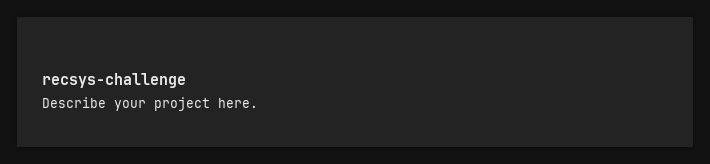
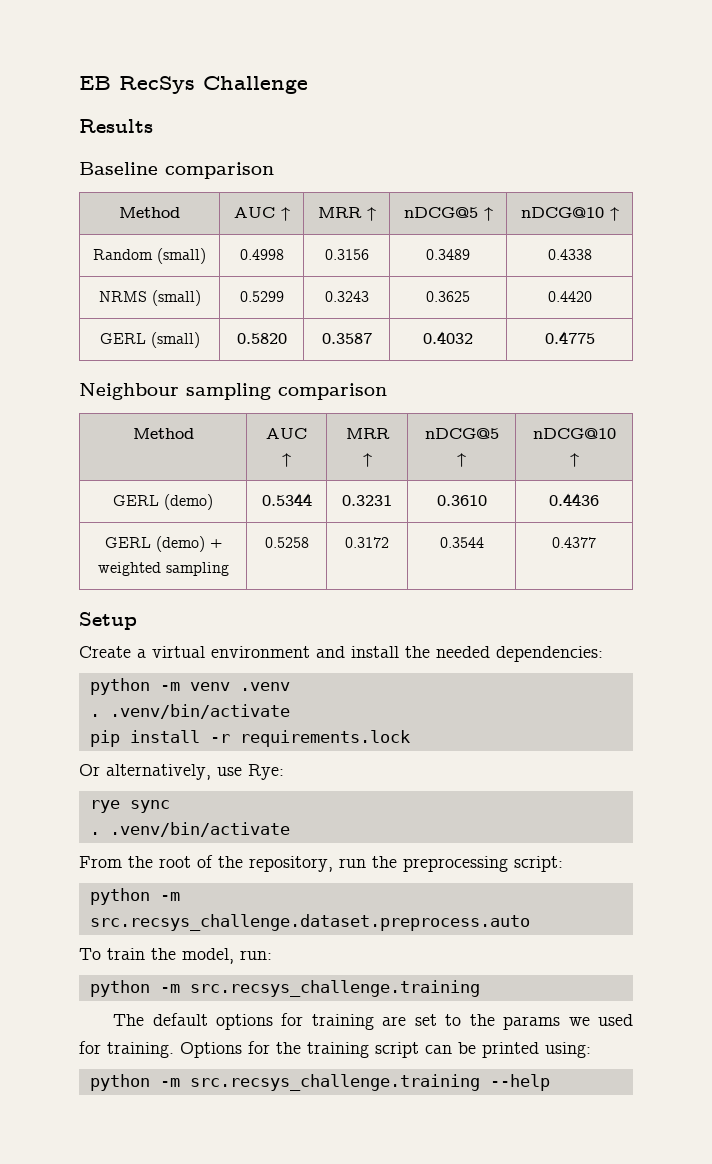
[42,73,186,88] [42,97,258,111] recsys-challenge // Describe your project here. -> [79,76,308,94] [79,119,153,133] [79,162,274,179] [119,207,180,218] [233,207,290,221] [317,207,376,221] [403,207,493,221] [520,207,619,221] [93,248,206,264] [239,249,284,260] [324,249,369,260] [426,249,470,260] [547,249,592,260] [98,290,201,306] [239,291,284,302] [324,291,369,302] [426,291,470,302] [547,291,592,302] [99,332,200,348] [236,333,287,344] [321,333,372,344] [423,331,473,344] [544,331,595,344] [79,383,387,400] [132,428,194,439] [266,428,307,439] [282,453,291,467] [345,428,390,439] [362,453,372,467] [424,428,499,439] [457,453,466,467] [532,428,616,439] [569,453,579,467] [113,494,213,510] [261,493,312,506] [342,495,392,506] [436,495,487,506] [549,493,599,506] [104,536,222,552] [97,562,229,576] [264,537,309,548] [345,537,389,548] [439,537,484,548] [552,537,596,548] [79,612,137,630] [79,646,603,662] [89,678,290,695] [89,704,290,719] [89,730,410,747] [79,764,284,780] [89,800,170,813] [89,822,290,837] [79,855,563,872] [89,888,180,905] [89,914,530,931] [79,948,272,964] [89,980,480,997] [113,1013,634,1030] [79,1041,591,1058] [89,1074,550,1091] EB RecSys Challenge // Results // Baseline comparison // Method | AUC ↑ | MRR ↑ | nDCG@5 ↑ | nDCG@10 ↑ // Random (small) | 0.4998 | 0.3156 | 0.3489 | 0.4338 // NRMS (small) | 0.5299 | 0.3243 | 0.3625 | 0.4420 // GERL (small) | 0.5820 | 0.3587 | 0.4032 | 0.4775 // Neighbour sampling comparison // Method | AUC ↑ | MRR ↑ | nDCG@5 ↑ | nDCG@10 ↑ // GERL (demo) | 0.5344 | 0.3231 | 0.3610 | 0.4436 // GERL (demo) + weighted sampling | 0.5258 | 0.3172 | 0.3544 | 0.4377 // Setup // Create a virtual environment and install the needed dependencies: // python -m venv .venv // . .venv/bin/activate // pip install -r requirements.lock // Or alternatively, use Rye: // rye sync // . .venv/bin/activate // From the root of the repository, run the preprocessing script: // python -m src.recsys_challenge.dataset.preprocess.auto // To train the model, run: // python -m src.recsys_challenge.training // The default options for training are set to the params we used for training. Options for the training script can be printed using: // python -m src.recsys_challenge.training --help

